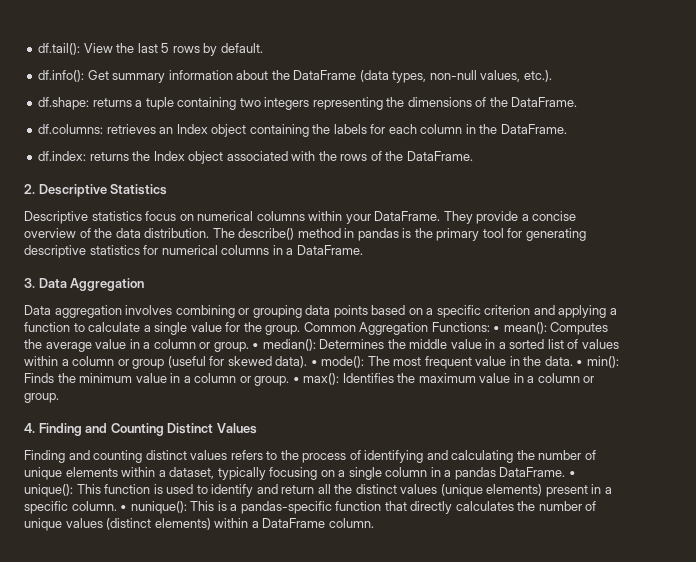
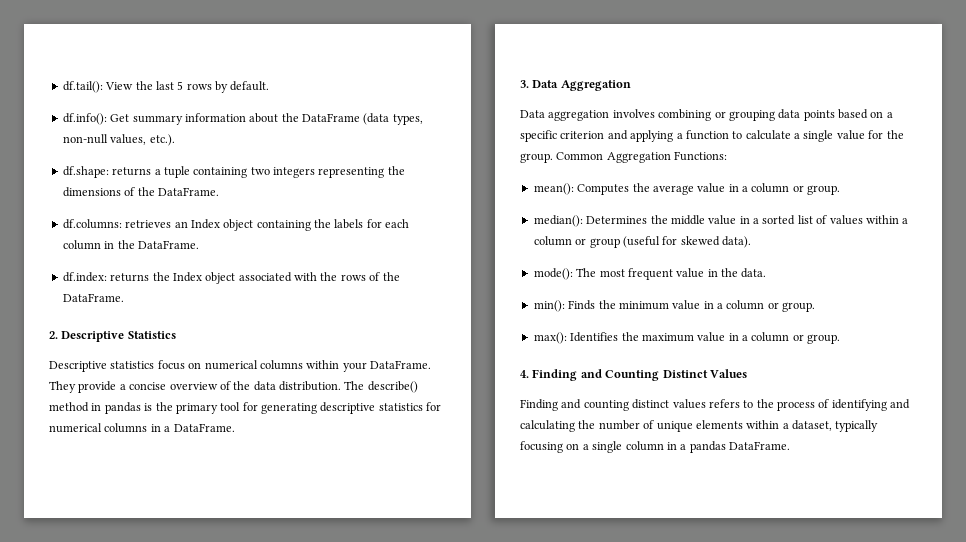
[493,326,501,332] • -> (728, 156) //
[252,343,260,349] • -> (841, 190) //
[310,360,318,366] • -> (751, 242) //
[576,360,584,366] • -> (767, 273) //
[292,377,300,383] • -> (816, 307) //
[568,471,576,477] [24,484,612,497] [24,501,597,514] [24,518,374,531] • unique(): This function is used to identify and return all the distinct values (unique elements) present in a specific column. • nunique(): This is a pandas-specific function that directly calculates the number of unique values (distinct elements) within a DataFrame column. -> (790, 445) none

